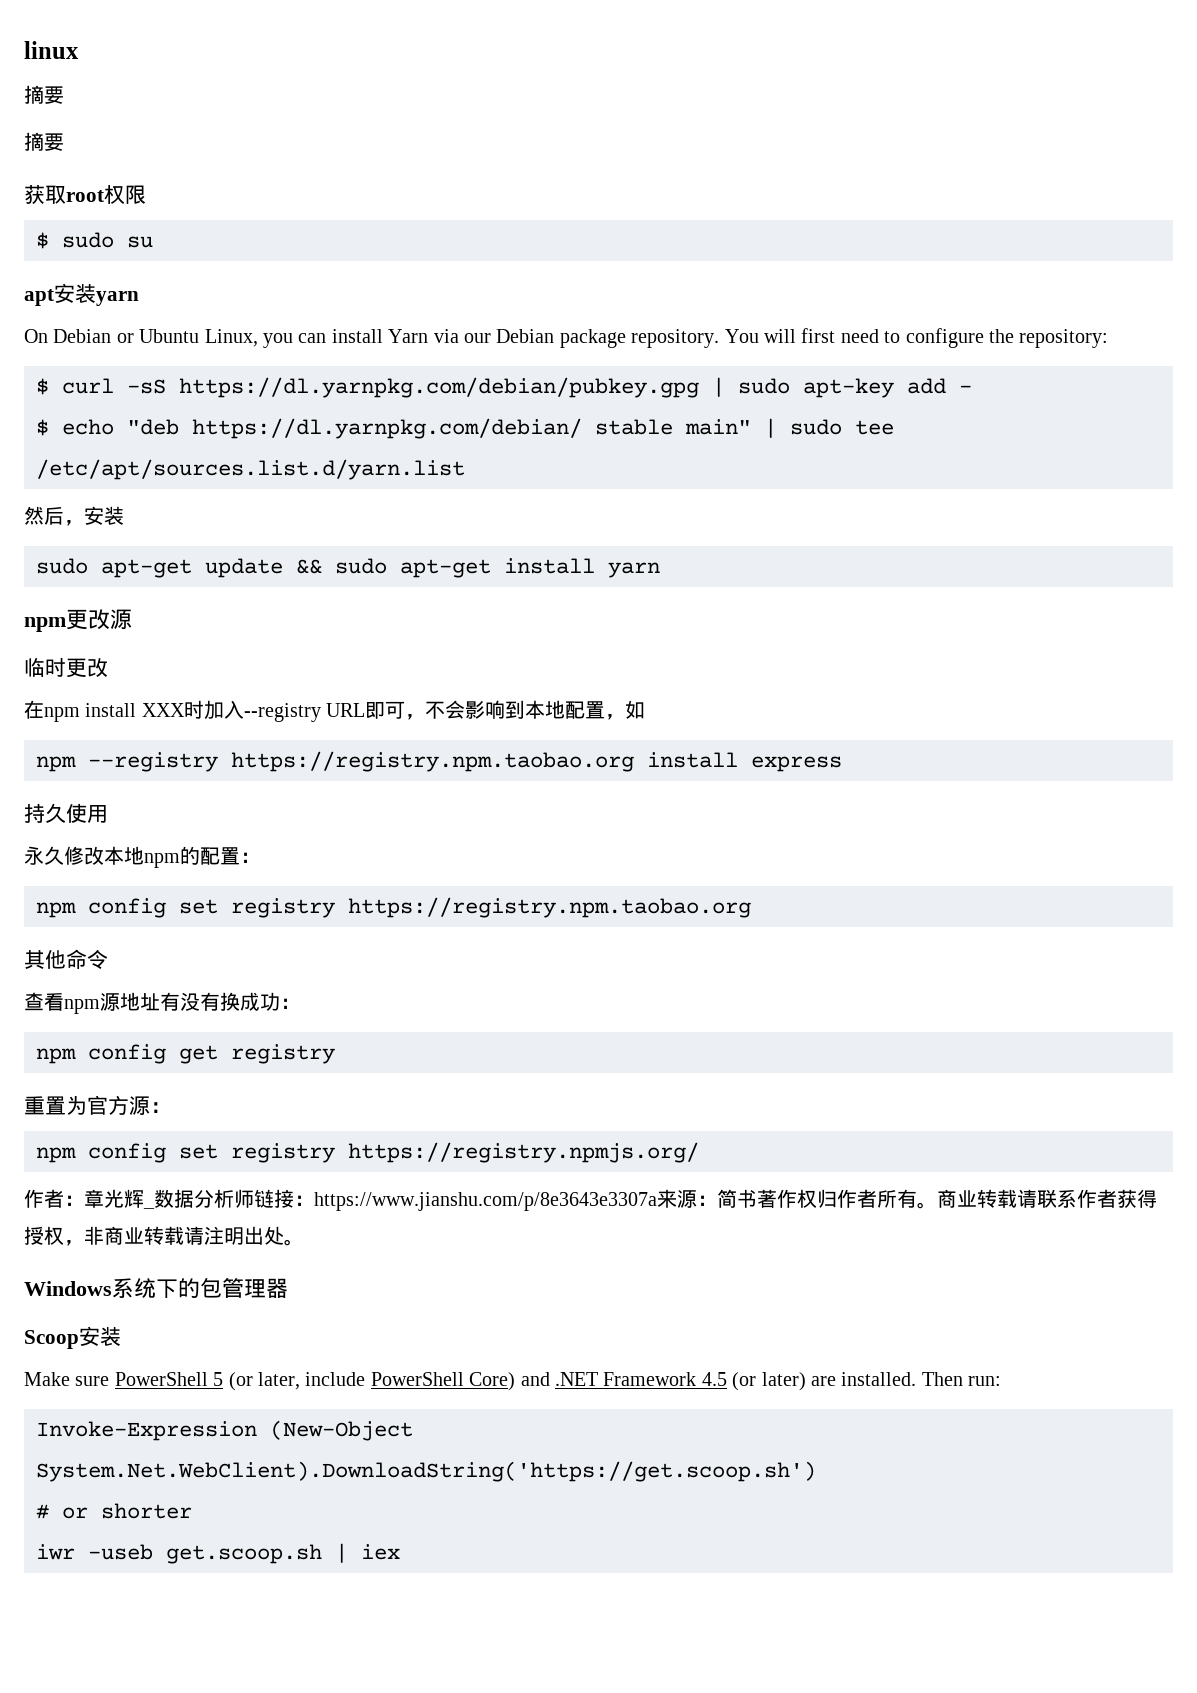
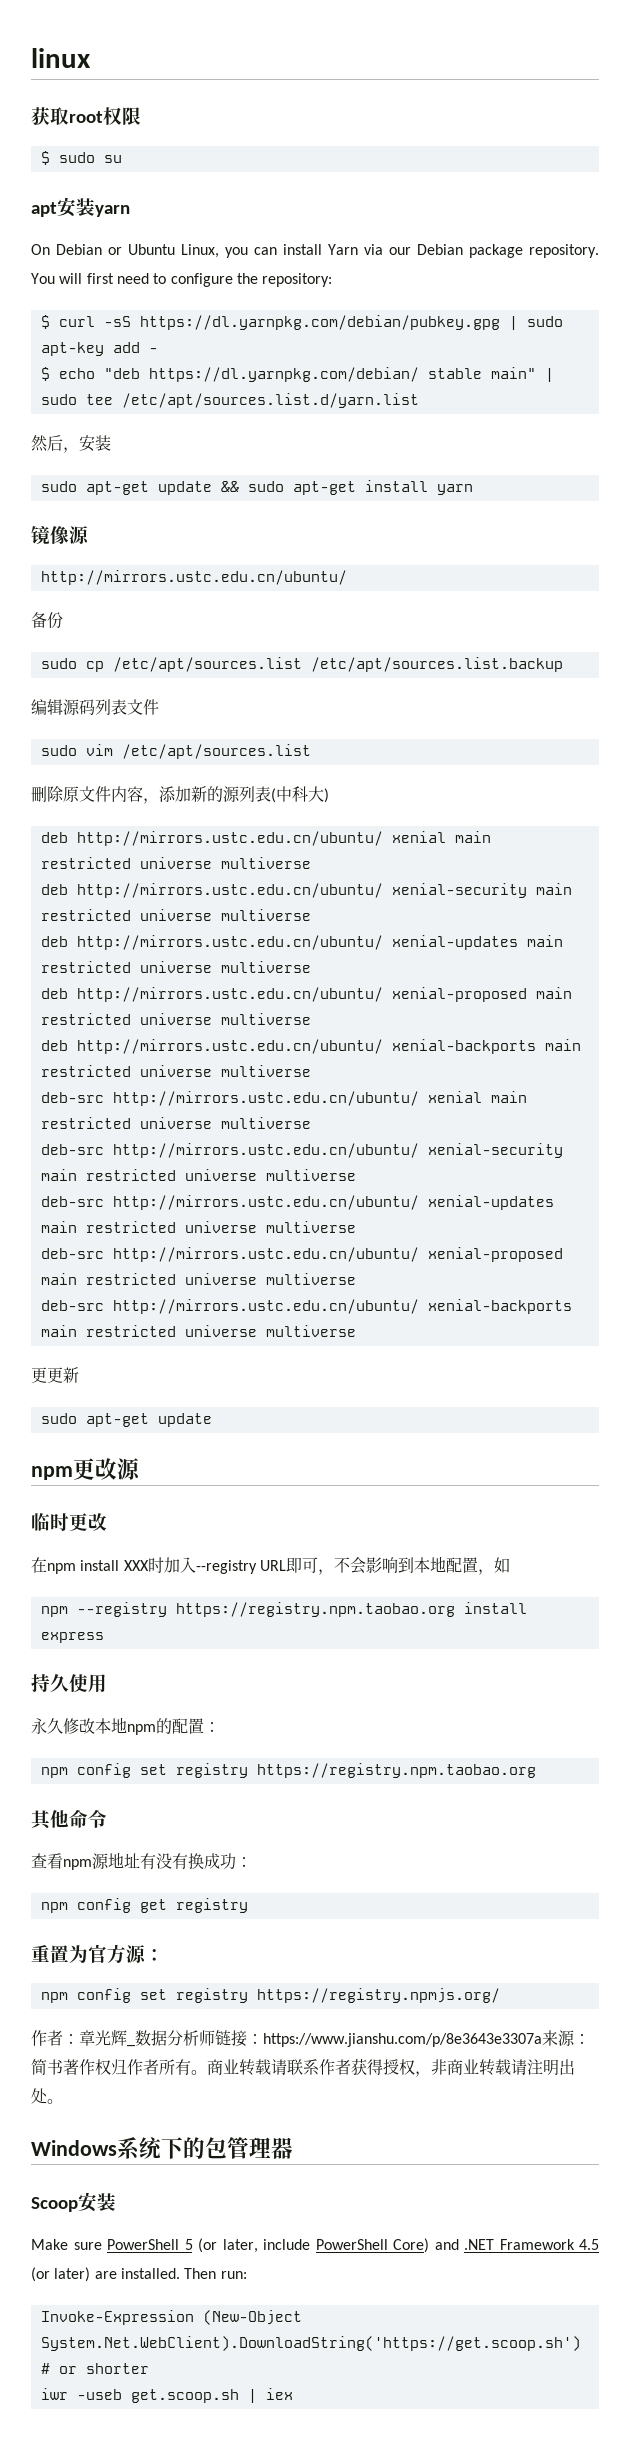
[24,85,64,104] [24,132,64,151] // 摘要 // 摘要 -> (91, 58) none
(660, 570) none -> [31,526,89,544] [40,570,347,585] [31,612,63,629] [40,657,563,672] [31,699,159,715] [40,744,311,759] [31,786,329,804] [40,831,491,846] [40,857,311,869] [40,883,572,898] [40,909,311,921] [40,935,563,950] [40,961,311,973] [40,987,572,1002] [40,1013,311,1025] [40,1039,581,1054] [40,1065,311,1077] [40,1091,527,1106] [40,1117,311,1129] [40,1143,563,1158] [40,1169,356,1181] [40,1195,554,1210] [40,1221,356,1233] [40,1247,563,1262] [40,1273,356,1285] [40,1299,572,1314] [40,1325,356,1337] [31,1367,79,1383] [40,1413,212,1427] // 镜像源 // http://mirrors.ustc.edu.cn/ubuntu/ // 备份 // sudo cp /etc/apt/sources.list /etc/apt/sources.list.backup // 编辑源码列表文件 // sudo vim /etc/apt/sources.list // 刪除原文件内容，添加新的源列表(中科大) // deb http://mirrors.ustc.edu.cn/ubuntu/ xenial main restricted universe multiverse // deb http://mirrors.ustc.edu.cn/ubuntu/ xenial-security main restricted universe multiverse // deb http://mirrors.ustc.edu.cn/ubuntu/ xenial-updates main restricted universe multiverse // deb http://mirrors.ustc.edu.cn/ubuntu/ xenial-proposed main restricted universe multiverse // deb http://mirrors.ustc.edu.cn/ubuntu/ xenial-backports main restricted universe multiverse // deb-src http://mirrors.ustc.edu.cn/ubuntu/ xenial main restricted universe multiverse // deb-src http://mirrors.ustc.edu.cn/ubuntu/ xenial-security main restricted universe multiverse // deb-src http://mirrors.ustc.edu.cn/ubuntu/ xenial-updates main restricted universe multiverse // deb-src http://mirrors.ustc.edu.cn/ubuntu/ xenial-proposed main restricted universe multiverse // deb-src http://mirrors.ustc.edu.cn/ubuntu/ xenial-backports main restricted universe multiverse // 更更新 // sudo apt-get update

